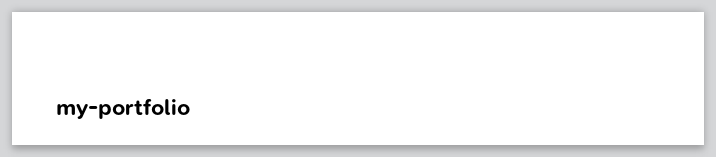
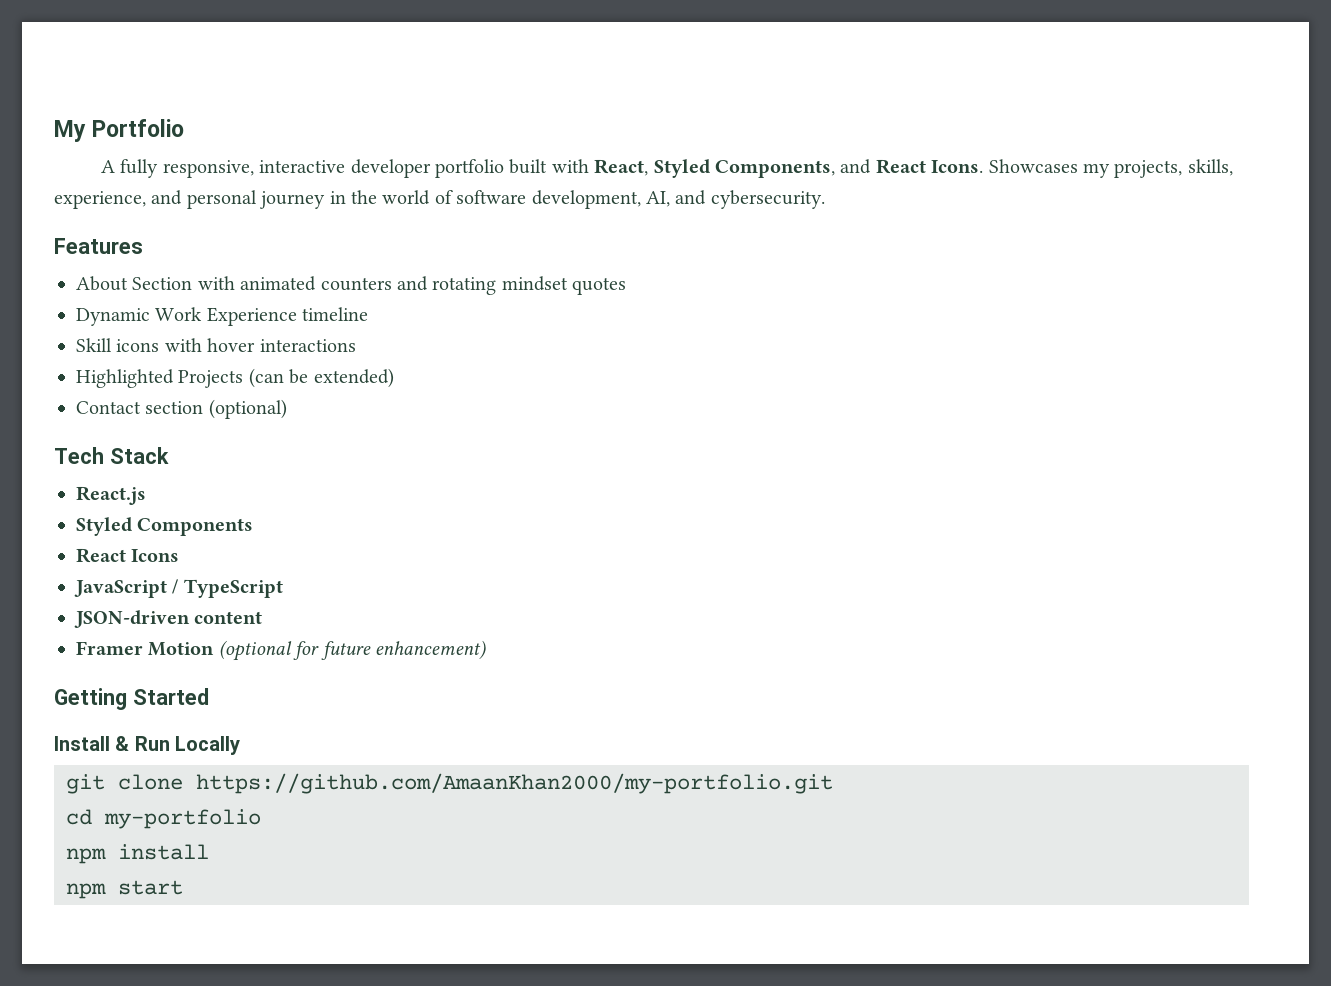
[56,98,190,119] my-portfolio -> [54,119,185,142] [100,159,1233,178] [54,190,825,209] [54,238,143,254] [76,276,627,295] [76,307,369,326] [76,338,356,352] [76,368,394,388] [76,399,287,419] [54,447,169,464] [76,486,146,505] [76,517,254,536] [76,548,180,563] [74,579,283,598] [74,610,263,628] [76,640,486,661] [54,688,209,710] [54,736,241,755] [66,773,833,794] [66,809,261,829] [66,844,209,864] [66,880,183,899] My Portfolio // A fully responsive, interactive developer portfolio built with React, Styled Components, and React Icons. Showcases my projects, skills, experience, and personal journey in the world of software development, AI, and cybersecurity. // Features // About Section with animated counters and rotating mindset quotes // Dynamic Work Experience timeline // Skill icons with hover interactions // Highlighted Projects (can be extended) // Contact section (optional) // Tech Stack // React.js // Styled Components // React Icons // JavaScript / TypeScript // JSON-driven content // Framer Motion (optional for future enhancement) // Getting Started // Install & Run Locally // git clone https://github.com/AmaanKhan2000/my-portfolio.git // cd my-portfolio // npm install // npm start

